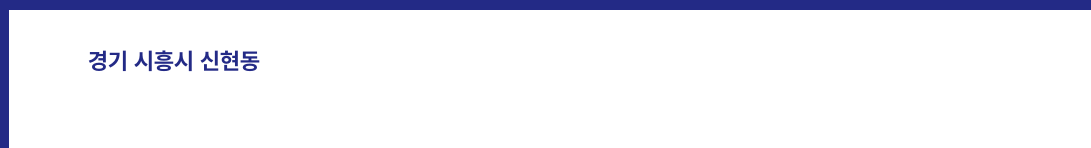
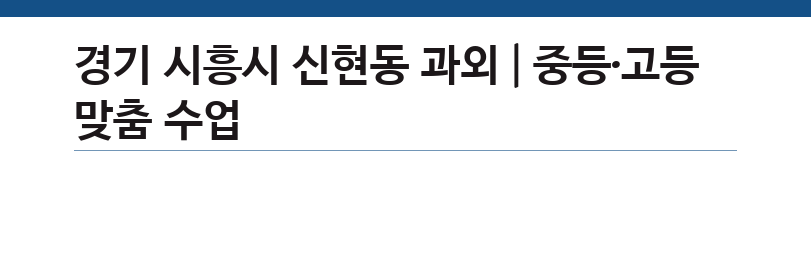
(261, 61) none -> [421,43,699,88] [74,99,242,141] 과외 | 중등·고등 맞춤 수업

